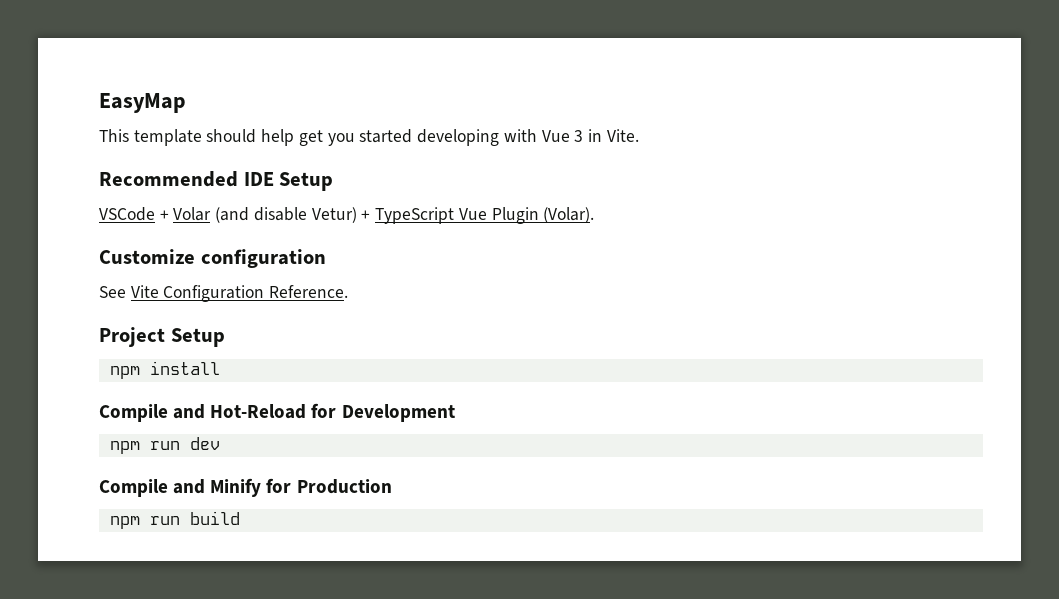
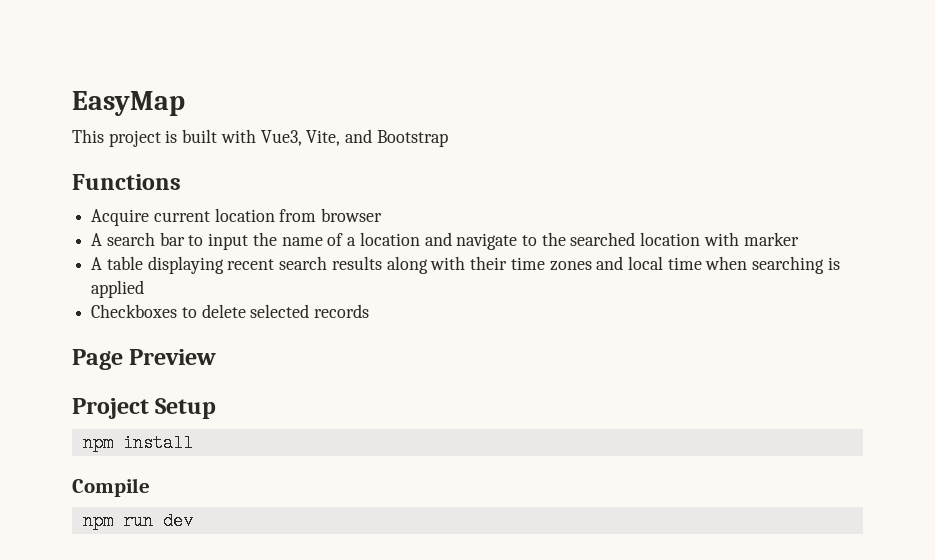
[133,129,639,146] [99,171,334,191] [99,207,595,224] [99,249,326,268] [99,285,349,302] template should help get you started developing with Vue 3 in Vite. // Recommended IDE Setup // VSCode + Volar (and disable Vetur) + TypeScript Vue Plugin (Volar). // Customize configuration // See Vite Configuration Reference. -> [108,129,448,147] [72,174,181,190] [91,208,383,226] [91,232,799,250] [91,256,840,274] [91,280,145,298] [91,304,370,318] [72,349,217,370] project is built with Vue3, Vite, and Bootstrap // Functions // Acquire current location from browser // A search bar to input the name of a location and navigate to the searched location with marker // A table displaying recent search results along with their time zones and local time when searching is applied // Checkboxes to delete selected records // Page Preview
[173,403,455,422] and Hot-Reload for Development -> (150, 487) none
[99,478,392,497] [109,511,240,529] // Compile and Minify for Production // npm run build -> (193, 521) none

